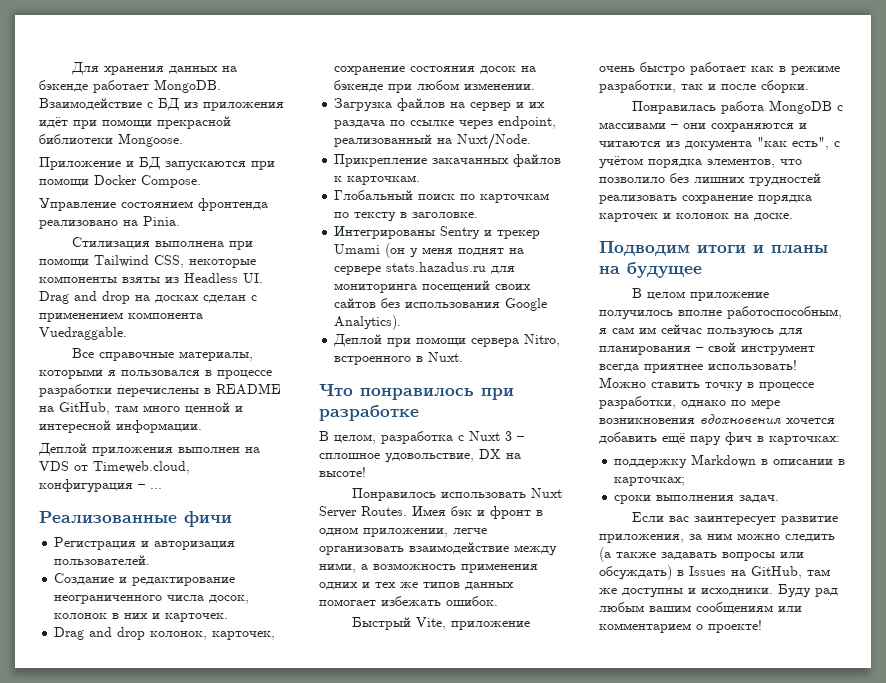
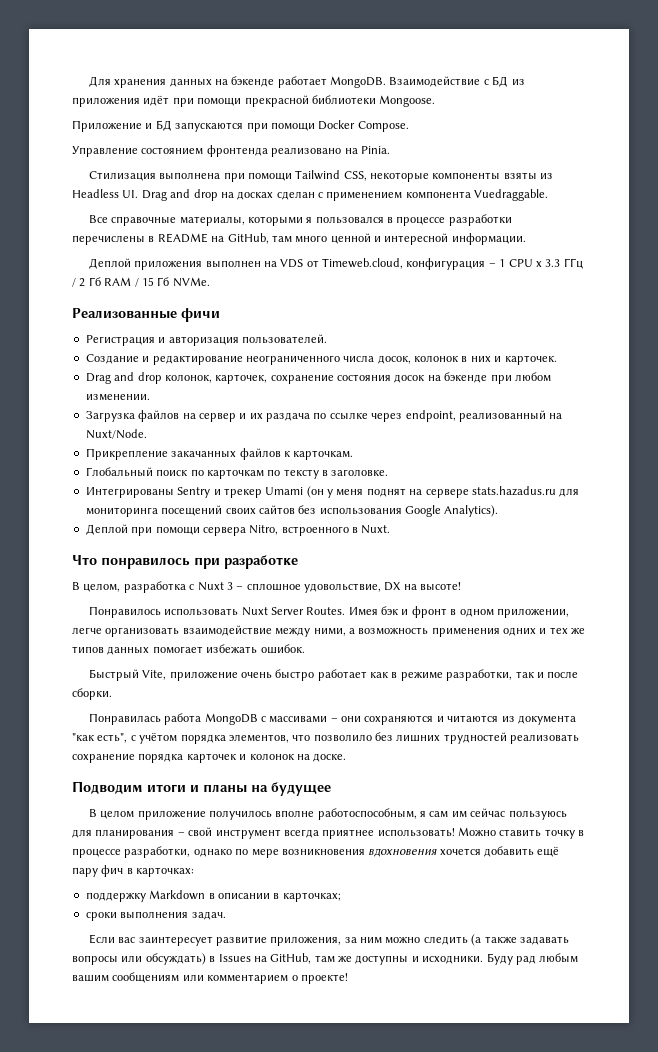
[150,488,162,489] ... -> [499,258,583,269] [72,277,210,287] 1 CPU x 3.3 ГГц / 2 Гб RAM / 15 Гб NVMe.

